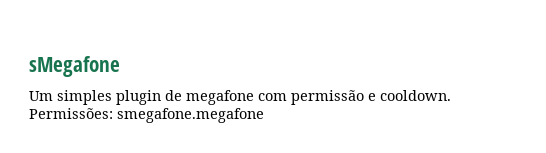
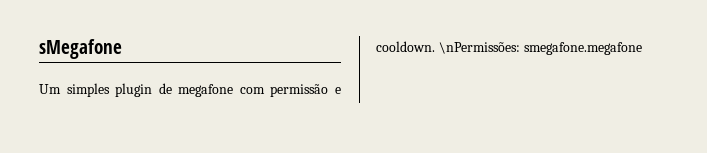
[29,108,113,119] Permissões: -> [438,42,520,54] \nPermissões:

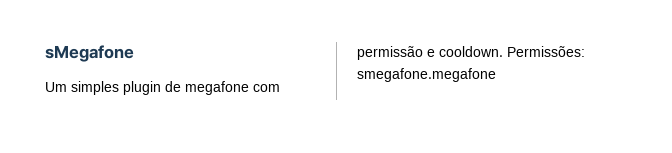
[438,42,520,54] \nPermissões: -> [507,46,585,57] Permissões:

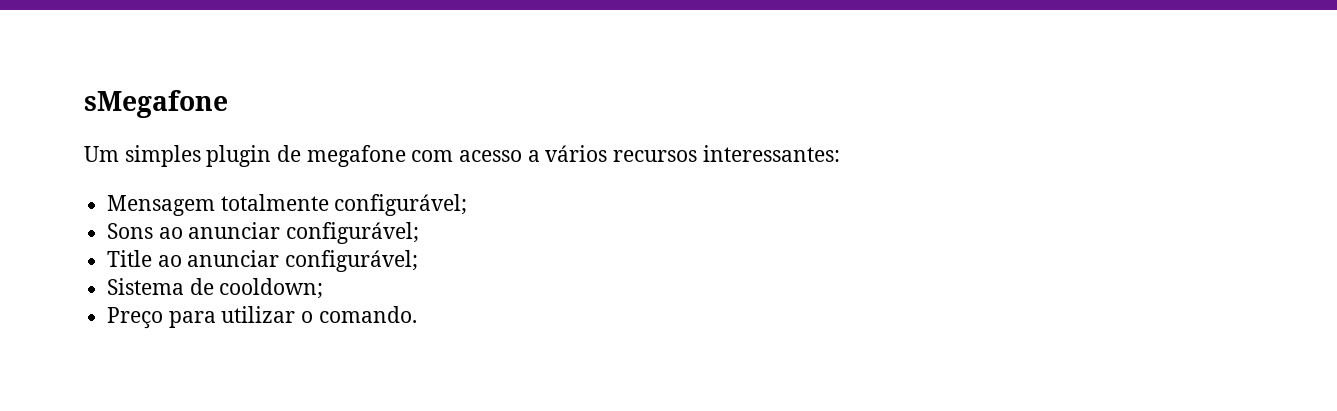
[357,46,585,60] [357,68,496,82] permissão e cooldown. Permissões: smegafone.megafone -> [459,145,840,162] [107,194,468,216] [107,222,420,244] [107,250,419,272] [107,278,324,299] [107,306,417,329] acesso a vários recursos interessantes: // Mensagem totalmente configurável; // Sons ao anunciar configurável; // Title ao anunciar configurável; // Sistema de cooldown; // Preço para utilizar o comando.

